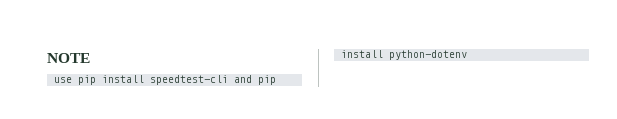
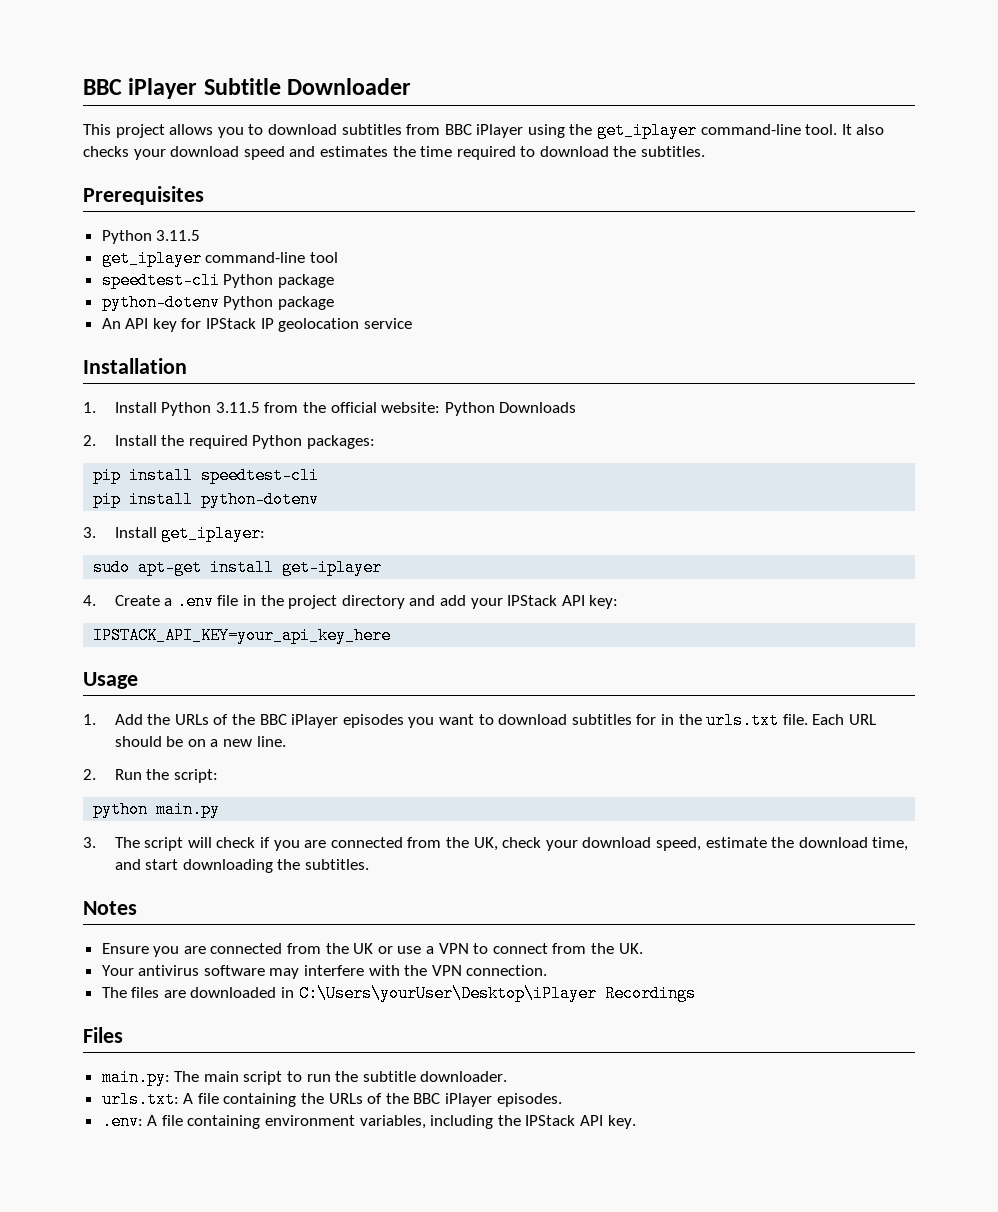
[47,53,90,63] [54,77,73,83] NOTE // use -> [83,78,412,99] [83,122,885,139] [83,146,706,160] [83,186,204,205] [101,230,201,244] [101,250,338,267] [101,272,334,289] [101,294,334,311] [101,318,412,332] [83,358,187,374] [83,402,577,416] [83,435,376,449] BBC iPlayer Subtitle Downloader // This project allows you to download subtitles from BBC iPlayer using the get_iplayer command-line tool. It also checks your download speed and estimates the time required to download the subtitles. // Prerequisites // Python 3.11.5 // get_iplayer command-line tool // speedtest-cli Python package // python-dotenv Python package // An API key for IPStack IP geolocation service // Installation // 1. Install Python 3.11.5 from the official website: Python Downloads // 2. Install the required Python packages: //
[234,75,253,83] and -> (320, 475) //
(468, 55) none -> [83,525,266,542] [93,559,383,576] [83,593,619,610] [93,627,392,644] [83,672,138,689] [83,712,876,729] [114,736,286,747] [83,769,218,783] [93,801,221,818] [83,837,909,851] [114,859,370,873] [83,901,137,915] [101,943,643,957] [101,965,548,979] [101,985,696,1002] [83,1027,123,1043] [101,1069,508,1086] [101,1091,562,1108] [101,1113,636,1130] // 3. Install get_iplayer: // sudo apt-get install get-iplayer // 4. Create a .env file in the project directory and add your IPStack API key: // IPSTACK_API_KEY=your_api_key_here // Usage // 1. Add the URLs of the BBC iPlayer episodes you want to download subtitles for in the urls.txt file. Each URL should be on a new line. // 2. Run the script: // python main.py // 3. The script will check if you are connected from the UK, check your download speed, estimate the download time, and start downloading the subtitles. // Notes // Ensure you are connected from the UK or use a VPN to connect from the UK. // Your antivirus software may interfere with the VPN connection. // The files are downloaded in C:\Users\yourUser\Desktop\iPlayer Recordings // Files // main.py: The main script to run the subtitle downloader. // urls.txt: A file containing the URLs of the BBC iPlayer episodes. // .env: A file containing environment variables, including the IPStack API key.

